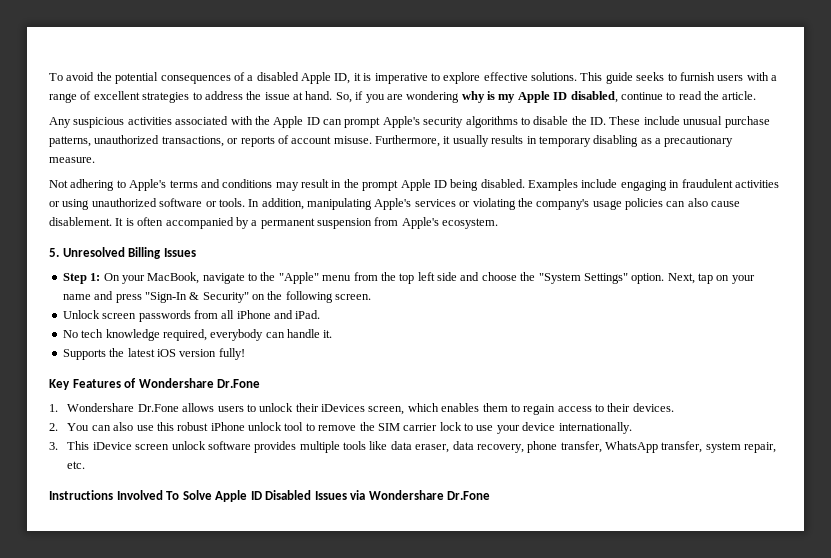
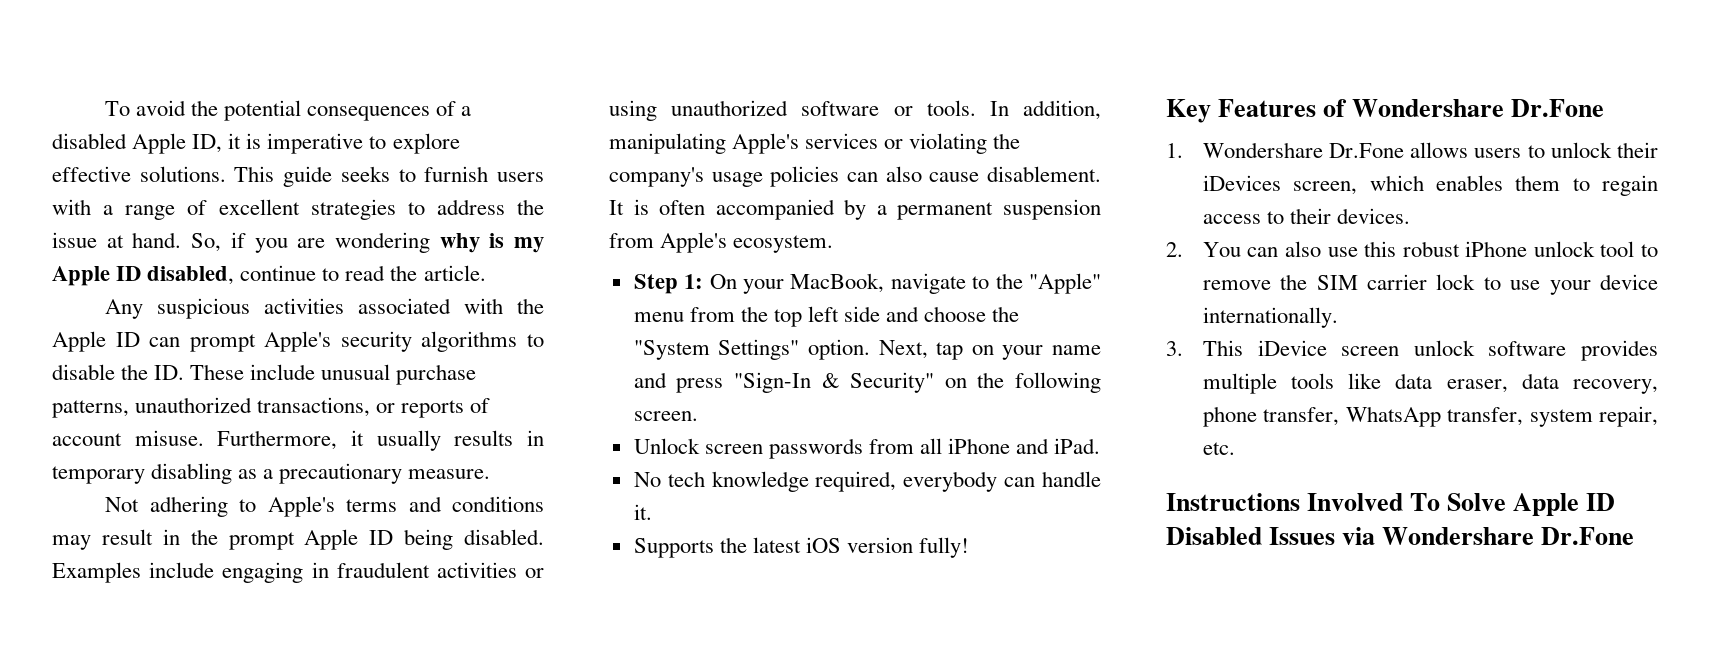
[49,247,196,259] // 5. Unresolved Billing Issues -> (834, 244) none

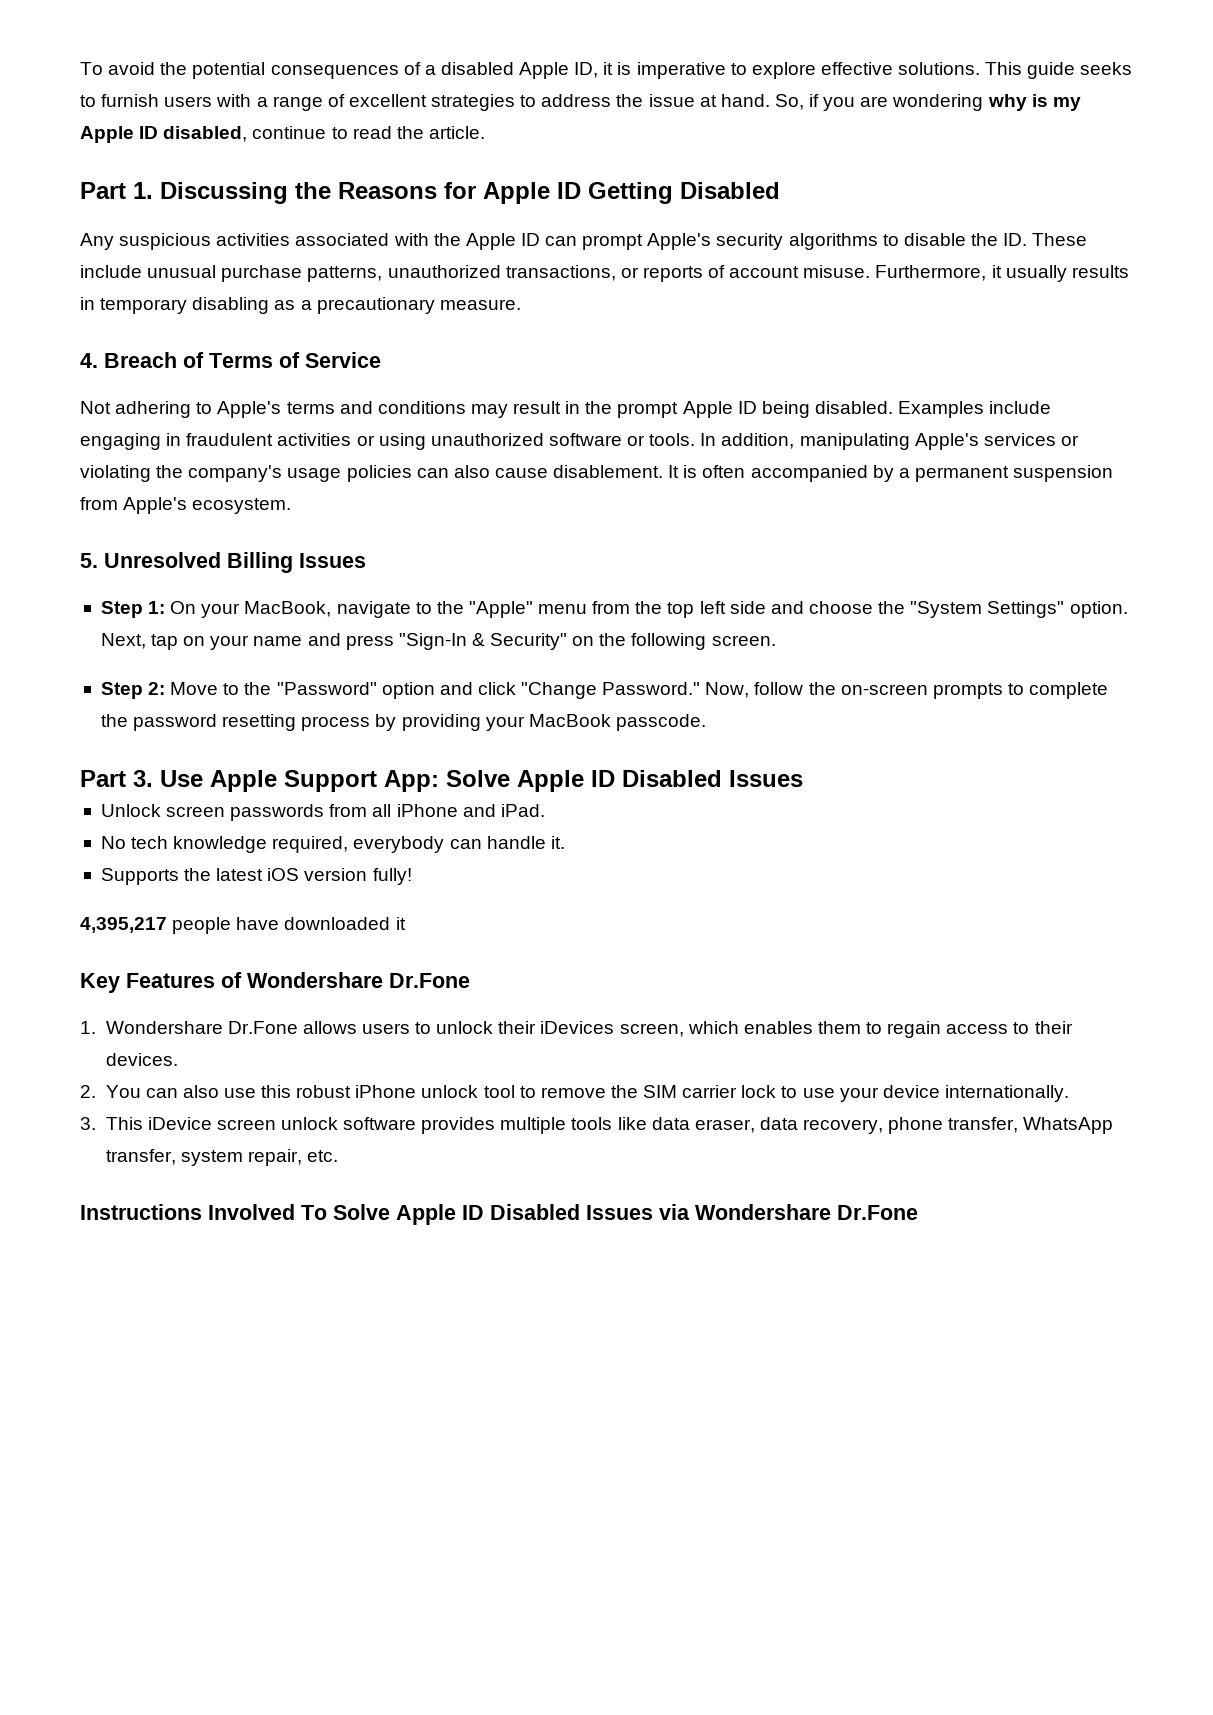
(486, 273) none -> [80,182,780,204] // Part 1. Discussing the Reasons for Apple ID Getting Disabled
(491, 474) none -> [80,352,381,368] // 4. Breach of Terms of Service
(834, 244) none -> [80,552,366,573] // 5. Unresolved Billing Issues
(698, 416) none -> [100,682,1109,699] [100,714,706,731] [80,770,803,792] // Step 2: Move to the "Password" option and click "Change Password." Now, follow the on-screen prompts to complete the password resetting process by providing your MacBook passcode. // Part 3. Use Apple Support App: Solve Apple ID Disabled Issues
(970, 547) none -> [80,917,406,934] // 4,395,217 people have downloaded it

